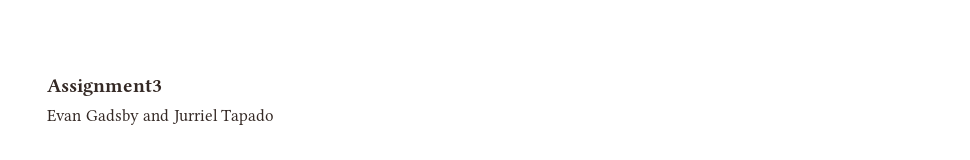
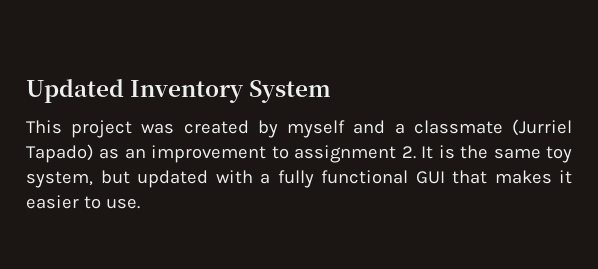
[47,79,162,96] [47,109,275,125] Assignment3 // Evan Gadsby and Jurriel Tapado -> [26,79,332,103] [26,119,572,138] [26,144,572,163] [26,170,572,188] [26,195,140,209] Updated Inventory System // This project was created by myself and a classmate (Jurriel Tapado) as an improvement to assignment 2. It is the same toy system, but updated with a fully functional GUI that makes it easier to use.

